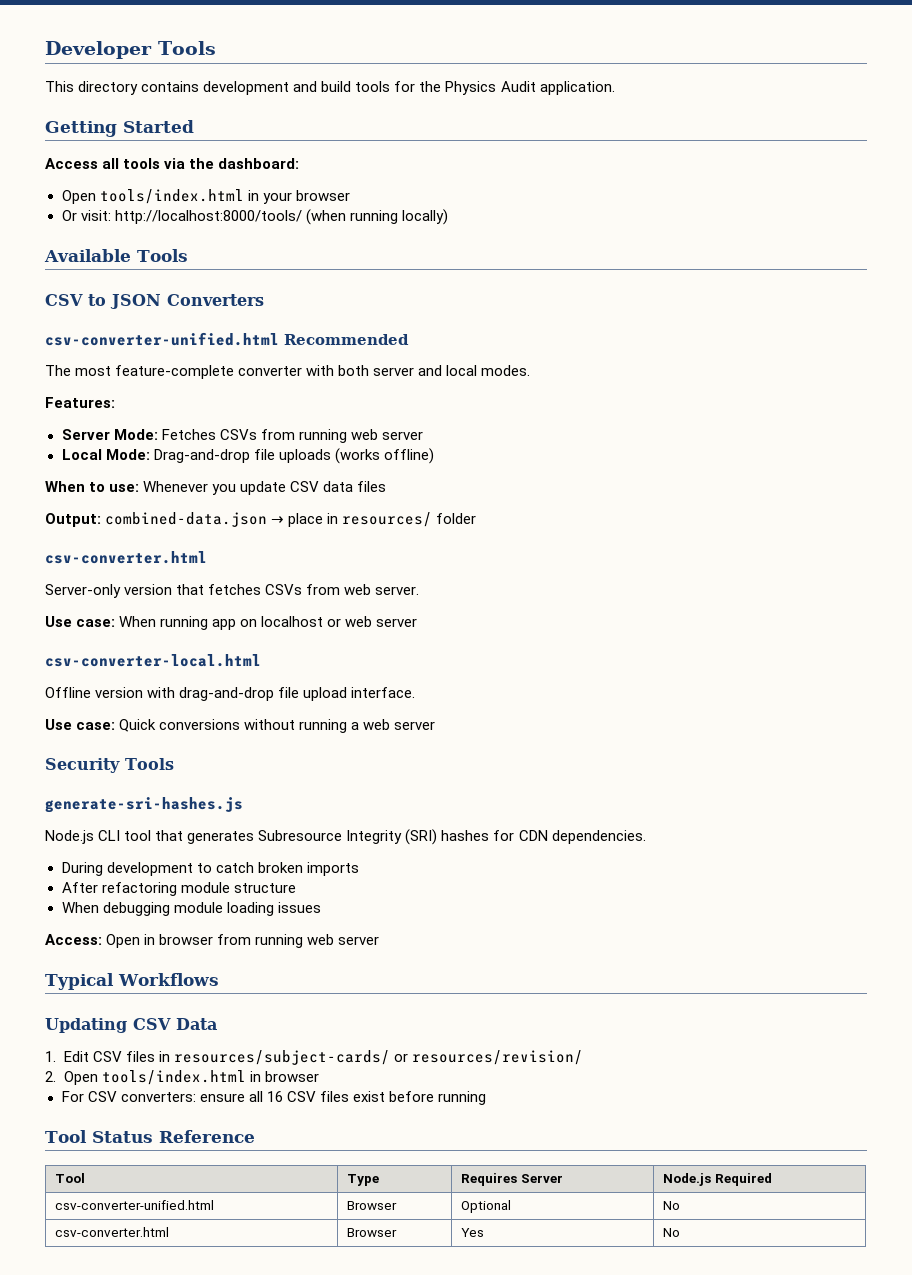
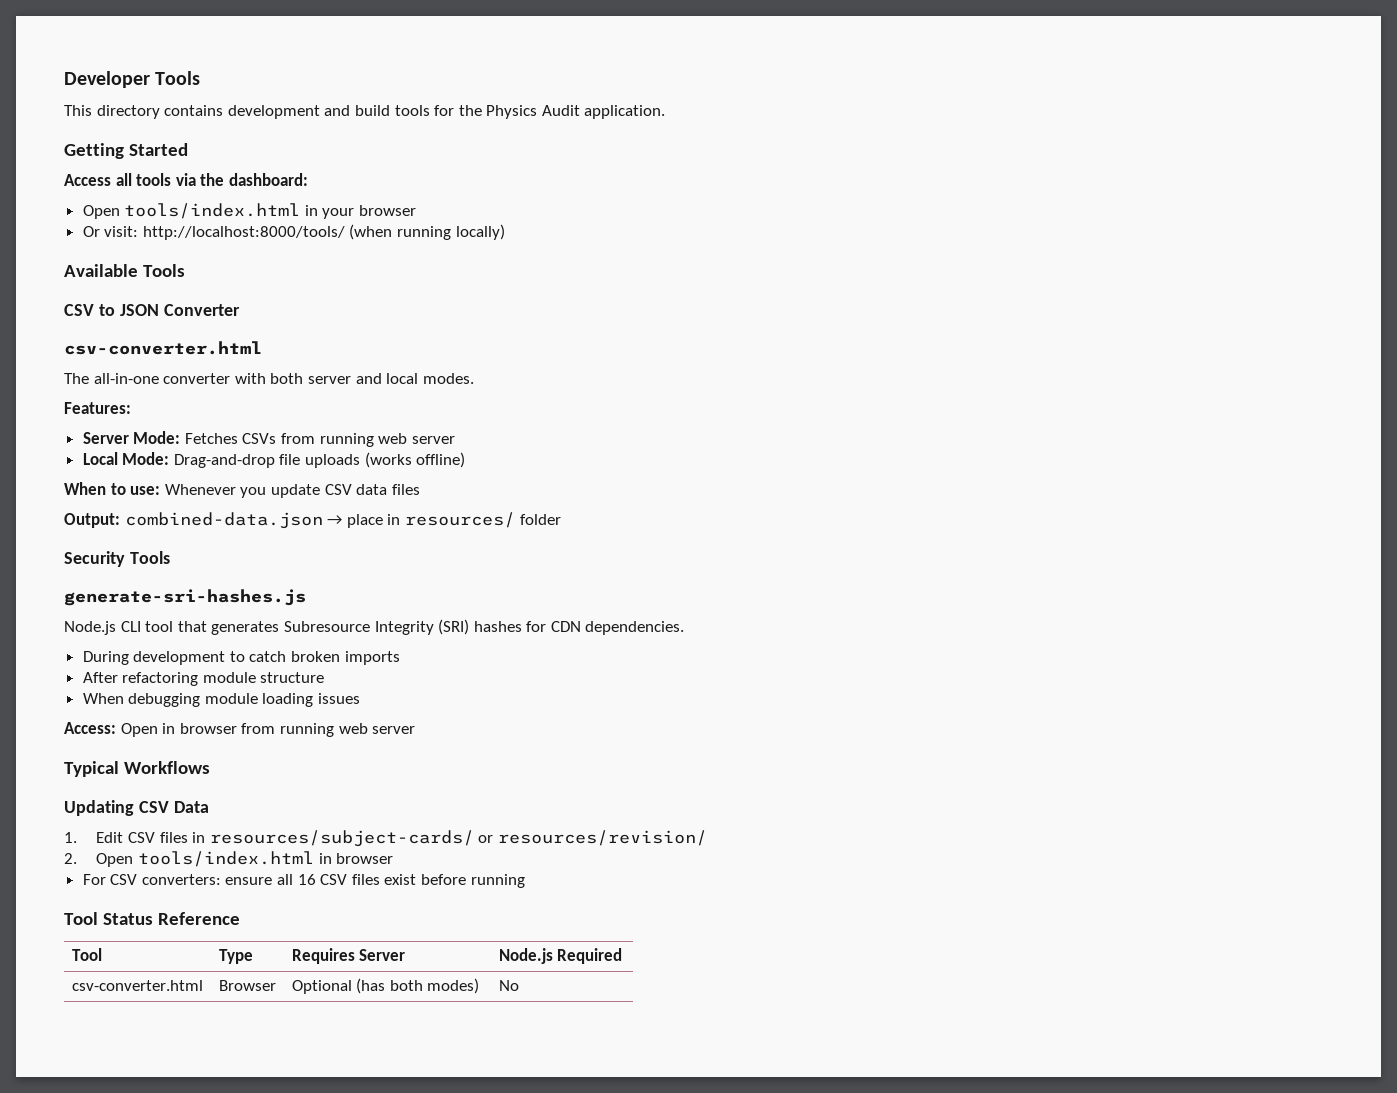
[167,294,264,306] [45,332,409,346] Converters // csv-converter-unified.html Recommended -> [163,304,240,316] [64,341,262,355] Converter // csv-converter.html
[75,365,235,379] most feature-complete -> [93,373,159,384] all-in-one
[45,551,207,564] [45,584,420,598] [45,616,418,630] [45,654,261,667] [45,687,416,701] [45,719,436,733] // csv-converter.html // Server-only version that fetches CSVs from web server. // Use case: When running app on localhost or web server // csv-converter-local.html // Offline version with drag-and-drop file upload interface. // Use case: Quick conversions without running a web server -> (561, 519) none
[55,1200,215,1210] csv-converter-unified.html -> [71,980,203,991] csv-converter.html
[663,1201,681,1210] [55,1227,170,1237] [347,1228,398,1237] [461,1228,485,1237] | No // csv-converter.html | Browser | Yes -> [356,978,480,994] (has both modes)

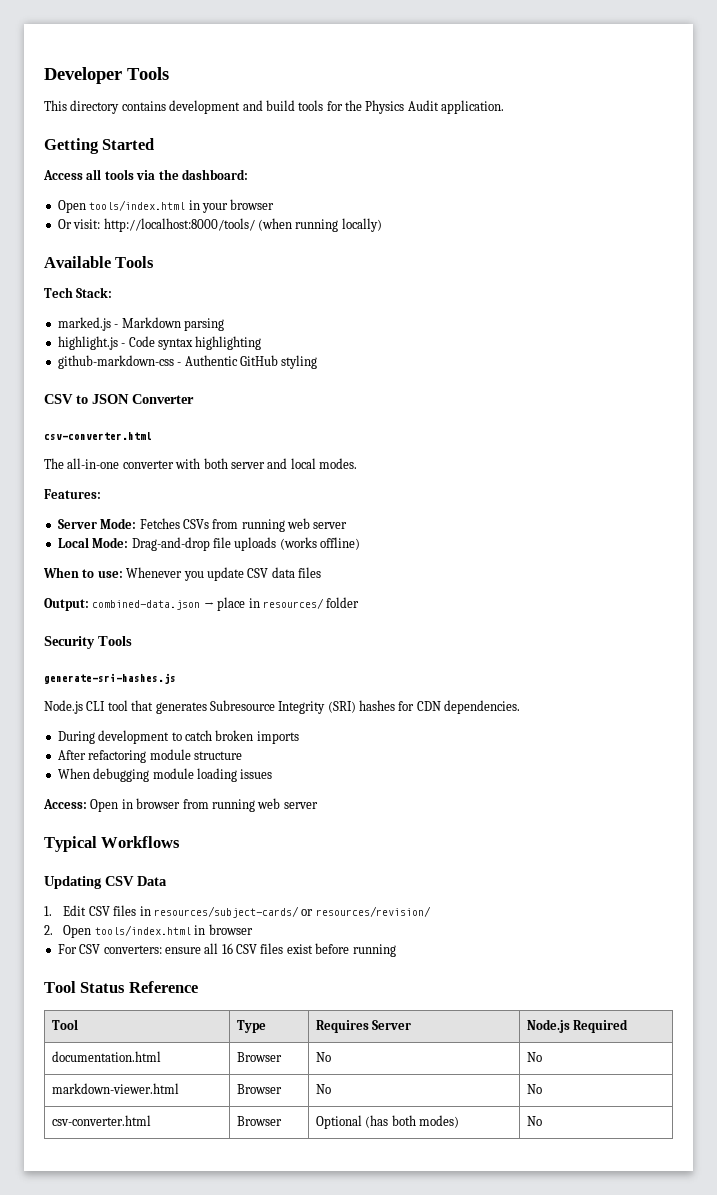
(185, 270) none -> [44,287,113,298] [57,317,224,331] [57,336,262,350] [57,355,318,369] // Tech Stack: // marked.js - Markdown parsing // highlight.js - Code syntax highlighting // github-markdown-css - Authentic GitHub styling
(623, 956) none -> [51,1051,161,1062] [236,1052,282,1062] [315,1052,331,1062] [526,1052,542,1062] [51,1083,179,1094] [236,1084,282,1094] [315,1084,331,1094] [526,1084,542,1094] // documentation.html | Browser | No | No // markdown-viewer.html | Browser | No | No

